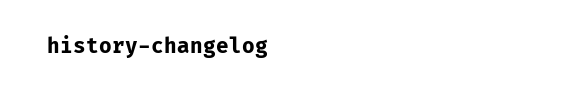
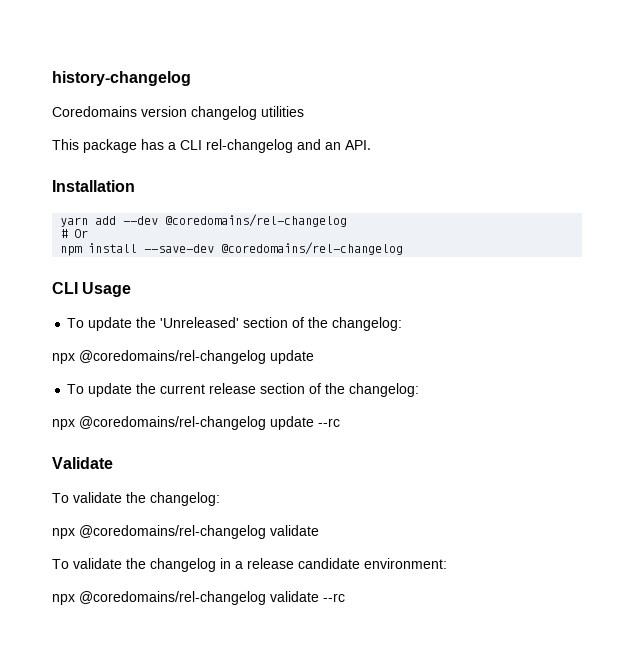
(268, 46) none -> [52,106,304,120] [52,139,371,153] [52,180,135,192] [60,214,348,227] [60,229,89,238] [60,242,404,256] [52,282,132,297] [67,317,403,331] [52,350,314,364] [67,383,420,397] [52,416,340,430] [52,457,113,469] [52,492,220,506] [52,525,319,539] [52,558,447,572] [52,591,345,605] // Coredomains version changelog utilities // This package has a CLI rel-changelog and an API. // Installation // yarn add --dev @coredomains/rel-changelog // # Or // npm install --save-dev @coredomains/rel-changelog // CLI Usage // To update the 'Unreleased' section of the changelog: // npx @coredomains/rel-changelog update // To update the current release section of the changelog: // npx @coredomains/rel-changelog update --rc // Validate // To validate the changelog: // npx @coredomains/rel-changelog validate // To validate the changelog in a release candidate environment: // npx @coredomains/rel-changelog validate --rc

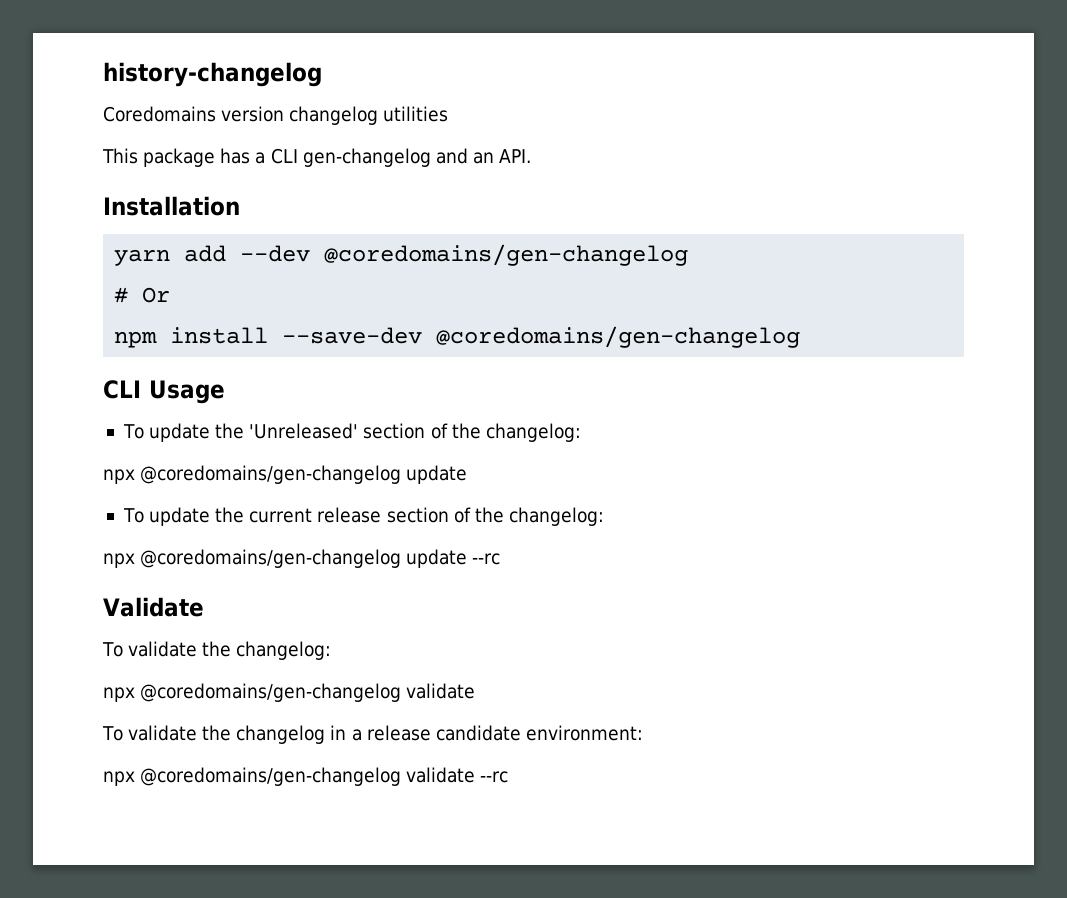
[206,139,293,153] rel-changelog -> [302,148,431,167] gen-changelog
[165,214,348,227] @coredomains/rel-changelog -> [324,244,689,266] @coredomains/gen-changelog
[221,242,404,255] @coredomains/rel-changelog -> [436,326,801,348] @coredomains/gen-changelog
[79,350,266,364] @coredomains/rel-changelog -> [140,465,402,484] @coredomains/gen-changelog
[79,416,266,430] @coredomains/rel-changelog -> [140,549,402,568] @coredomains/gen-changelog
[79,525,266,539] @coredomains/rel-changelog -> [140,683,402,702] @coredomains/gen-changelog
[79,591,266,605] @coredomains/rel-changelog -> [140,767,402,786] @coredomains/gen-changelog

